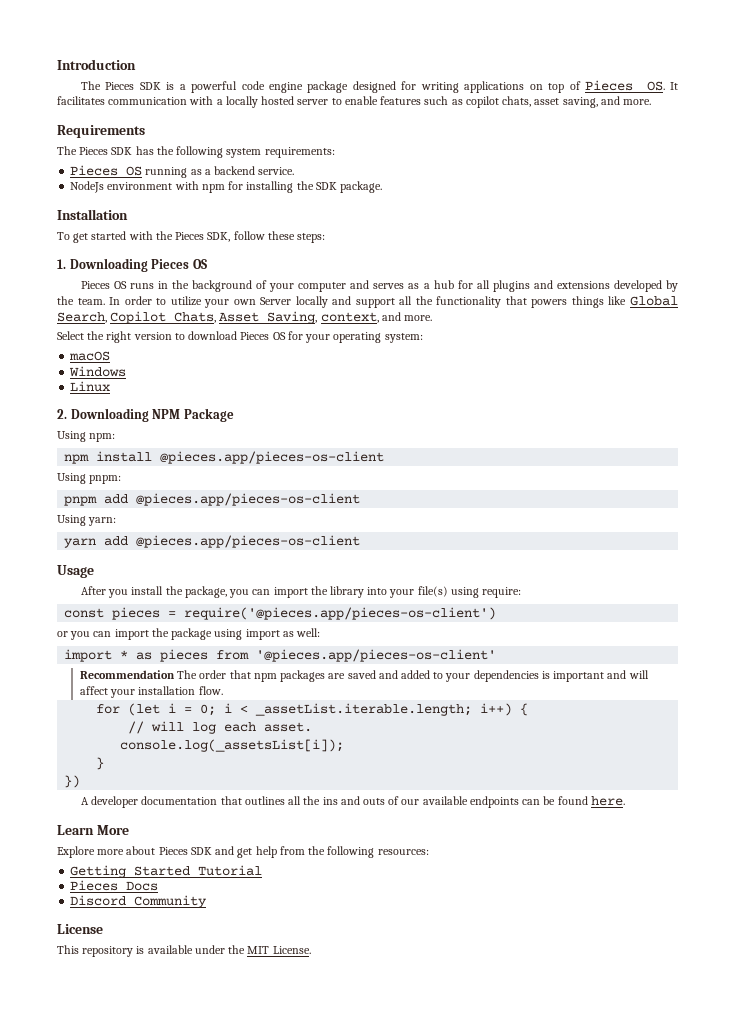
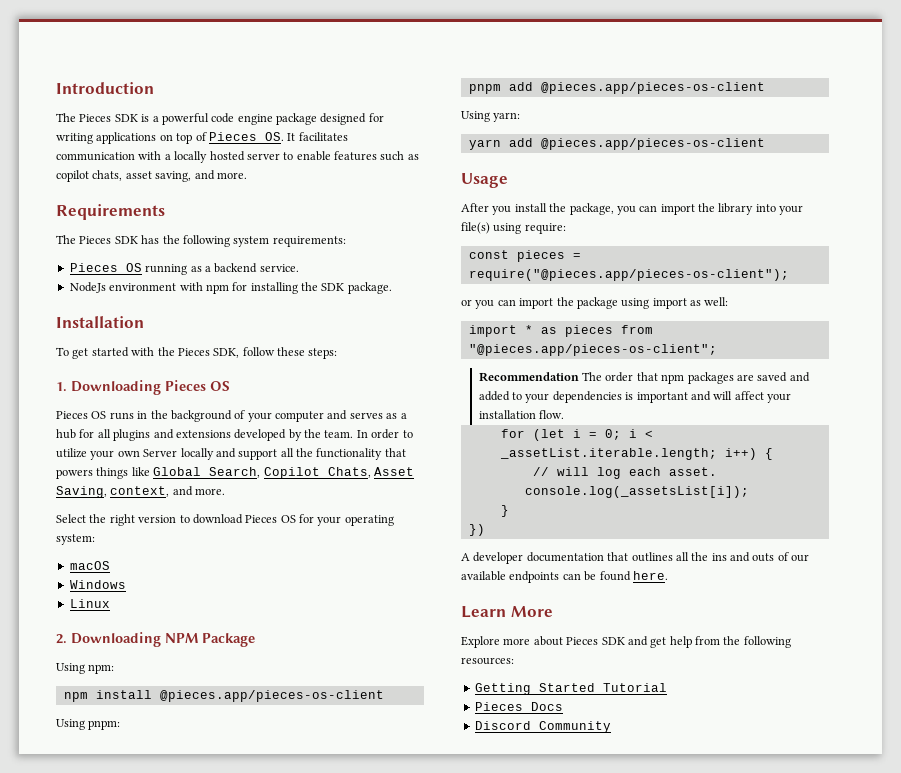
[184,607,497,620] require('@pieces.app/pieces-os-client') -> [468,269,789,281] require("@pieces.app/pieces-os-client");
[256,649,497,662] '@pieces.app/pieces-os-client' -> [468,344,717,356] "@pieces.app/pieces-os-client";
[57,924,103,934] [57,945,311,957] // License // This repository is available under the MIT License. -> (611, 727) none

